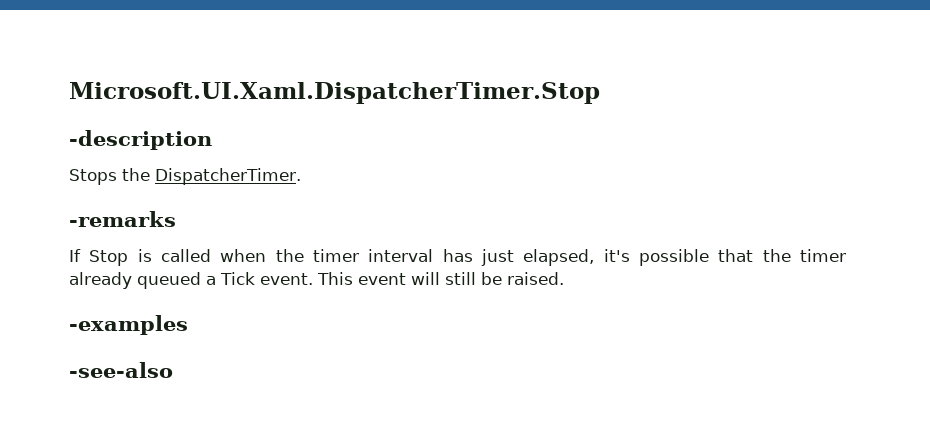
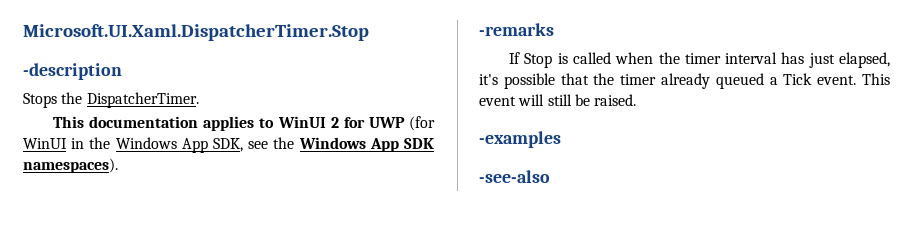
(301, 176) none -> [53,116,436,131] [23,137,434,153] [23,158,118,173] // This documentation applies to WinUI 2 for UWP (for WinUI in the Windows App SDK, see the Windows App SDK namespaces).

